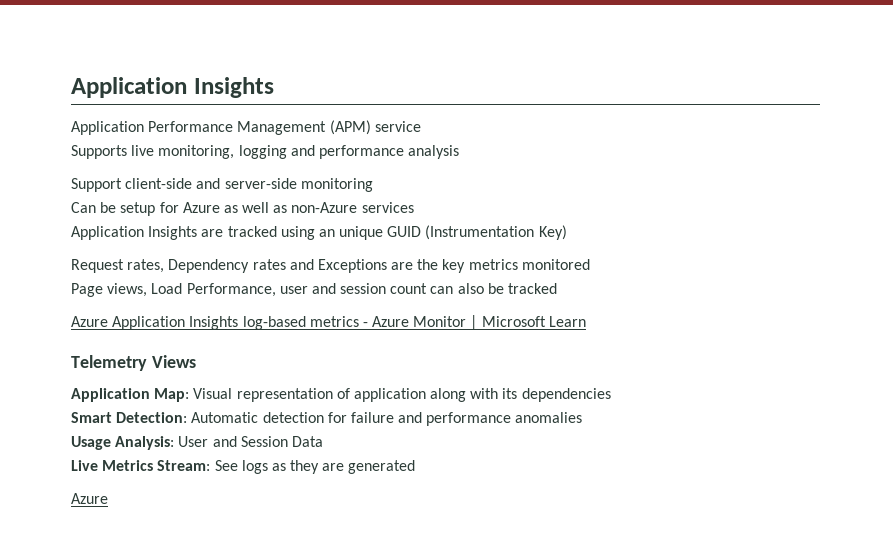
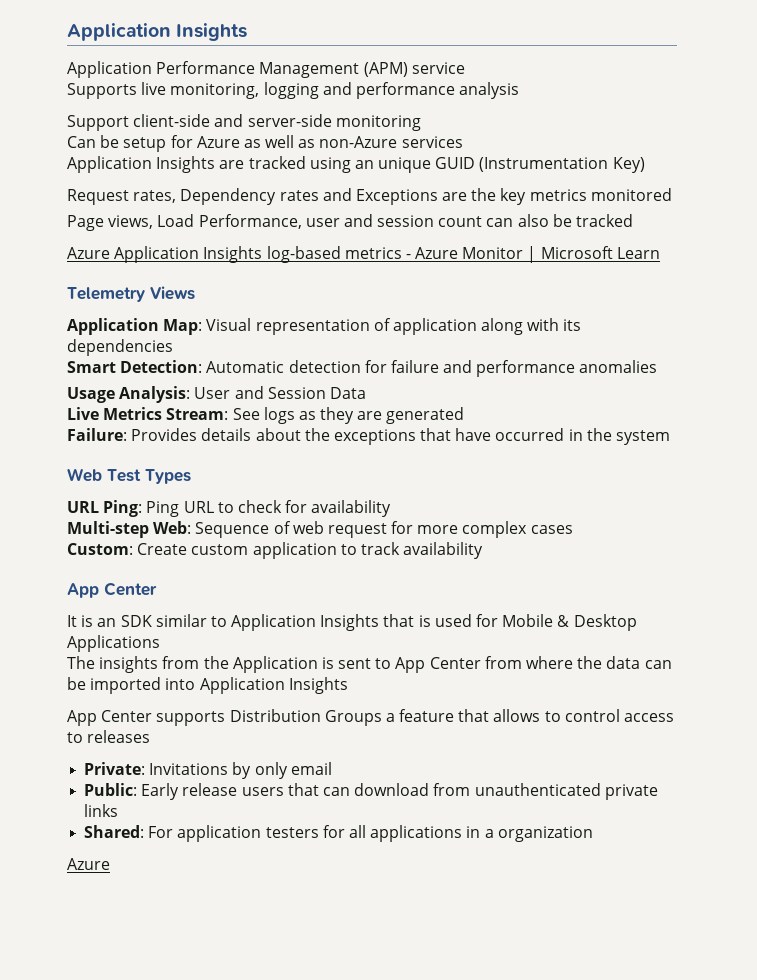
(416, 467) none -> [67,428,671,445] [67,468,191,484] [67,500,392,517] [67,521,573,538] [67,542,484,559] [67,582,157,598] [67,614,637,631] [67,635,160,652] [67,656,672,673] [67,677,348,694] [67,709,675,726] [67,730,151,743] [84,762,332,779] [84,783,658,800] [84,804,119,817] [84,825,593,842] // Failure: Provides details about the exceptions that have occurred in the system // Web Test Types // URL Ping: Ping URL to check for availability // Multi-step Web: Sequence of web request for more complex cases // Custom: Create custom application to track availability // App Center // It is an SDK similar to Application Insights that is used for Mobile & Desktop Applications // The insights from the Application is sent to App Center from where the data can be imported into Application Insights // App Center supports Distribution Groups a feature that allows to control access to releases // Private: Invitations by only email // Public: Early release users that can download from unauthenticated private links // Shared: For application testers for all applications in a organization

